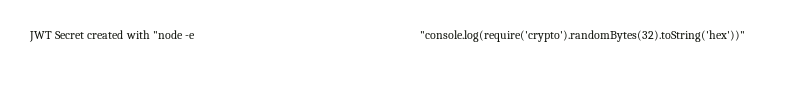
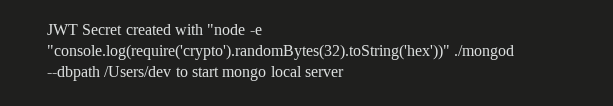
(745, 36) none -> [454,45,515,60] [47,66,344,81] ./mongod --dbpath /Users/dev to start mongo local server

